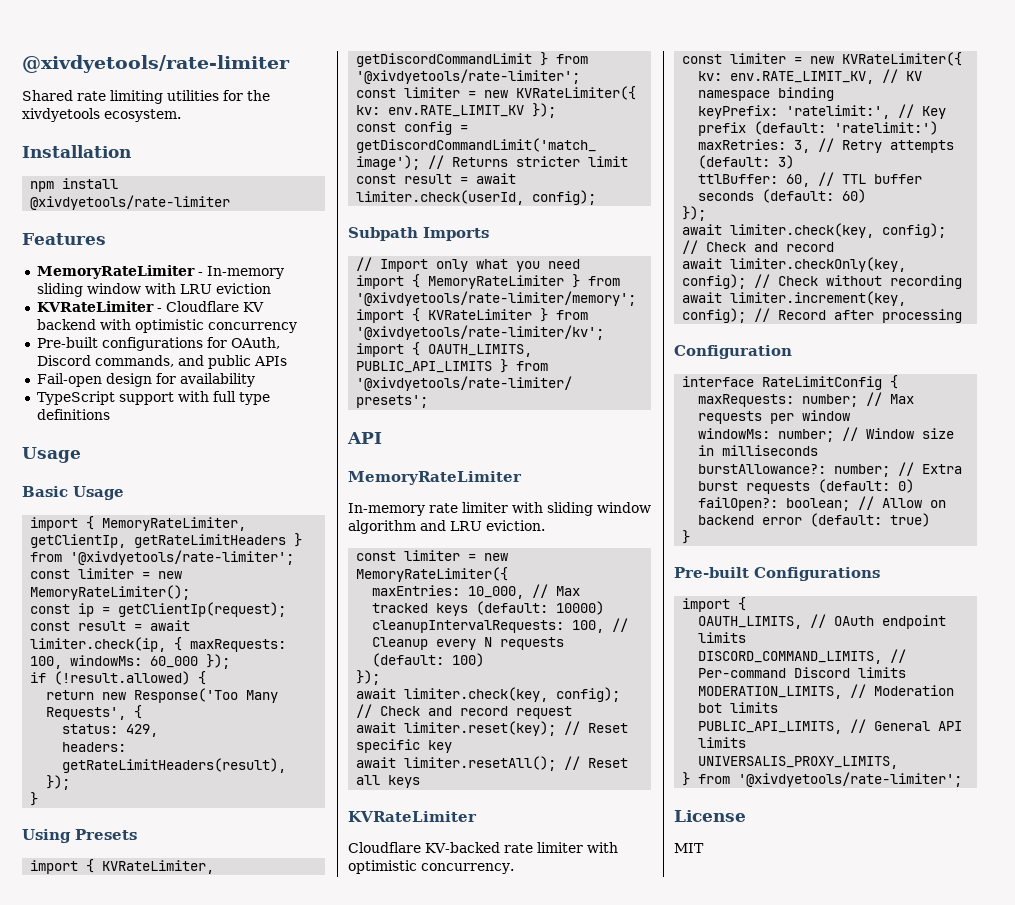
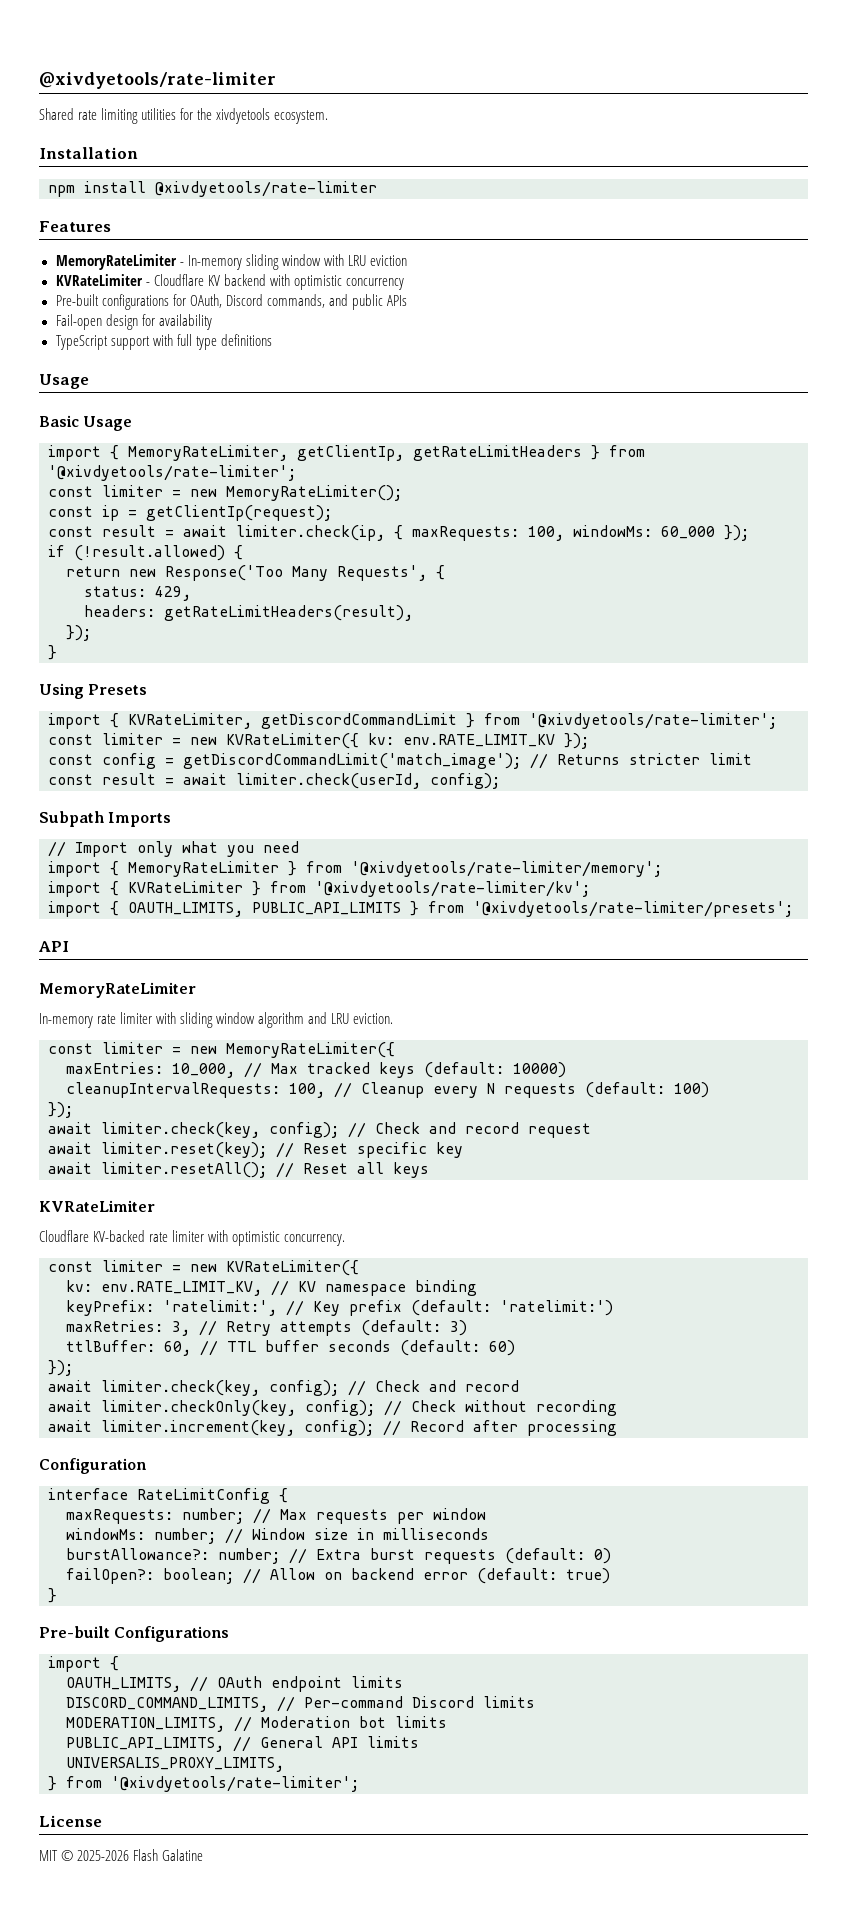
(704, 848) none -> [61,1849,204,1861] © 2025-2026 Flash Galatine

